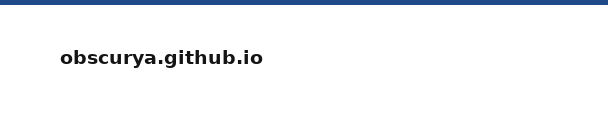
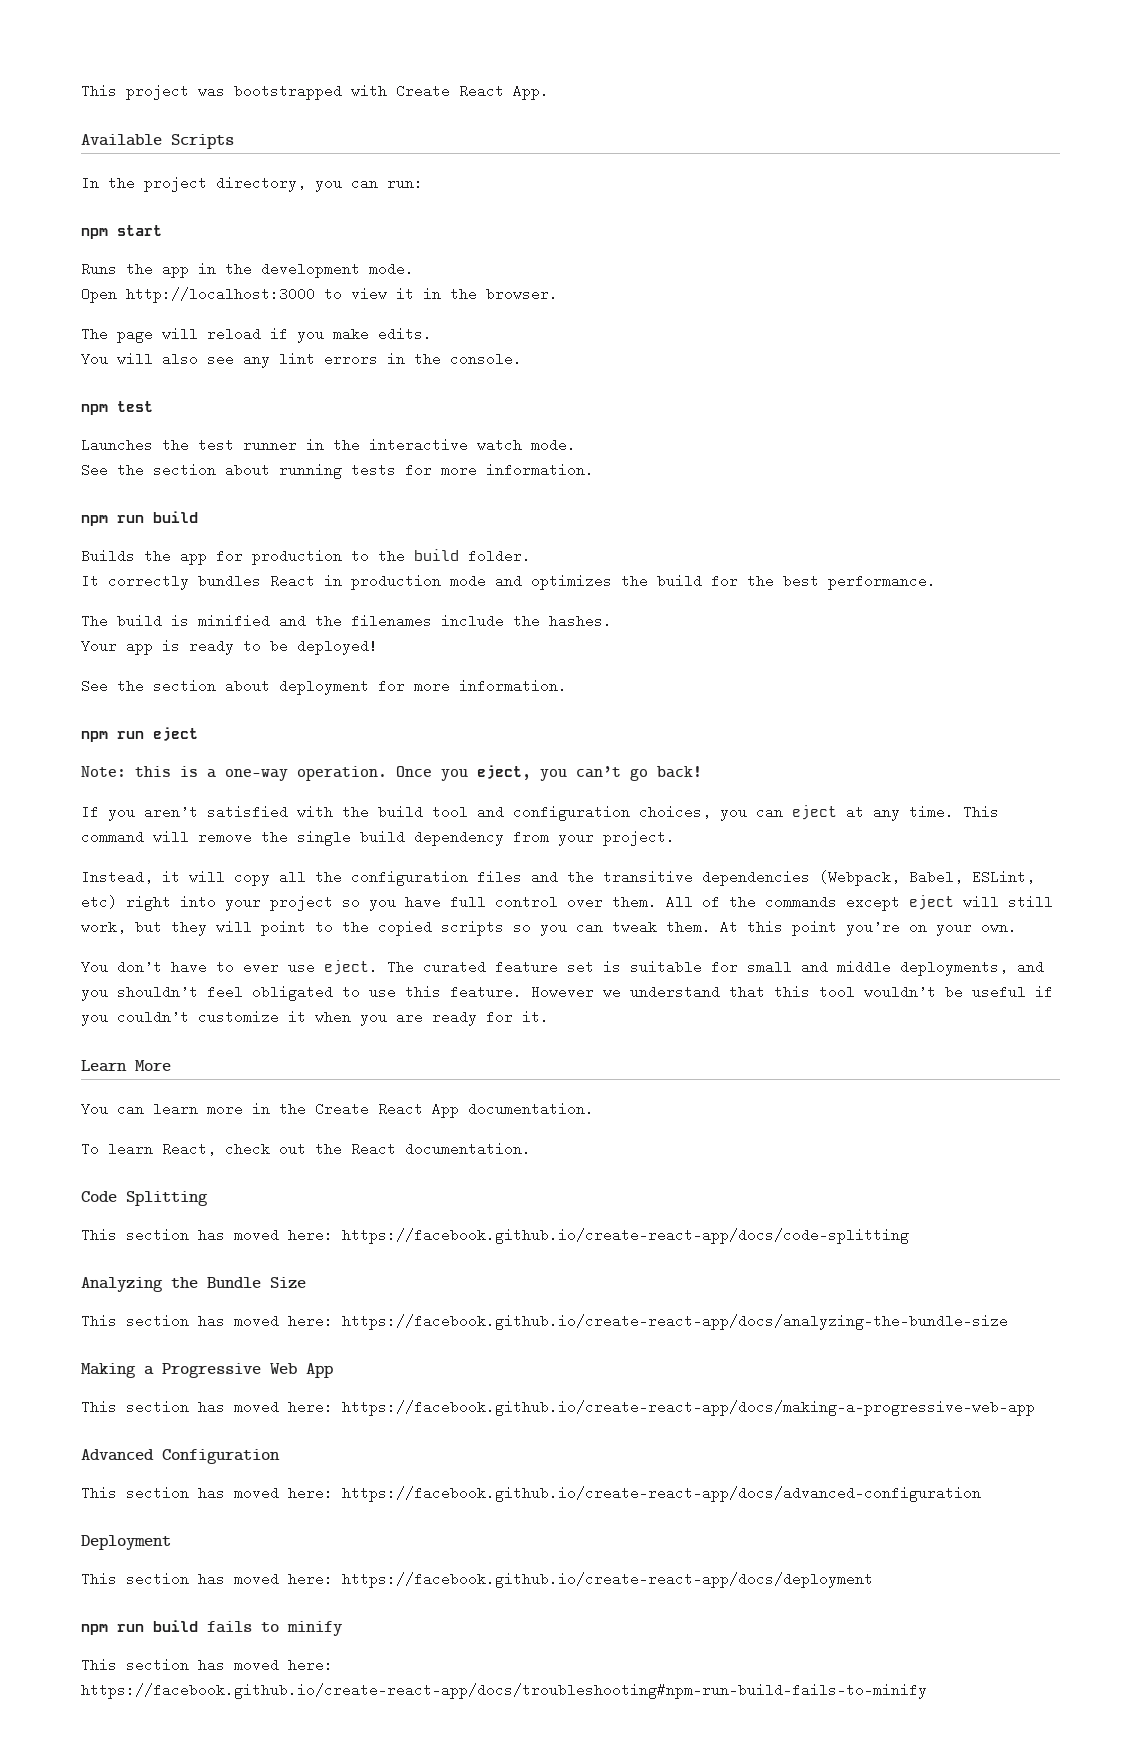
[60,50,263,68] obscurya.github.io -> [81,84,549,100] [81,134,234,149] [81,176,423,192] [81,225,162,239] [81,262,414,278] [81,287,558,303] [81,327,432,343] [81,352,522,368] [81,401,153,415] [81,438,576,452] [81,463,594,479] [81,511,198,526] [81,549,531,565] [81,574,936,590] [81,614,612,628] [81,639,378,655] [81,679,567,695] [81,727,198,742] [81,765,702,781] [81,805,999,821] [81,830,675,846] [81,870,1035,886] [81,895,1053,911] [81,920,1017,936] [81,960,1044,976] [81,985,1053,1001] [81,1010,549,1026] [81,1060,171,1072] [81,1102,594,1118] [81,1142,531,1156] [81,1191,208,1206] [81,1228,909,1244] [81,1277,306,1292] [81,1314,1008,1330] [81,1363,333,1378] [81,1400,1035,1416] [81,1449,280,1464] [81,1486,981,1502] [81,1535,171,1550] [81,1572,873,1588] [81,1620,343,1636] [81,1658,333,1672] [81,1683,927,1699] This project was bootstrapped with Create React App. // Available Scripts // In the project directory, you can run: // npm start // Runs the app in the development mode. // Open http://localhost:3000 to view it in the browser. // The page will reload if you make edits. // You will also see any lint errors in the console. // npm test // Launches the test runner in the interactive watch mode. // See the section about running tests for more information. // npm run build // Builds the app for production to the build folder. // It correctly bundles React in production mode and optimizes the build for the best performance. // The build is minified and the filenames include the hashes. // Your app is ready to be deployed! // See the section about deployment for more information. // npm run eject // Note: this is a one-way operation. Once you eject, you can’t go back! // If you aren’t satisfied with the build tool and configuration choices, you can eject at any time. This command will remove the single build dependency from your project. // Instead, it will copy all the configuration files and the transitive dependencies (Webpack, Babel, ESLint, etc) right into your project so you have full control over them. All of the commands except eject will still work, but they will point to the copied scripts so you can tweak them. At this point you’re on your own. // You don’t have to ever use eject. The curated feature set is suitable for small and middle deployments, and you shouldn’t feel obligated to use this feature. However we understand that this tool wouldn’t be useful if you couldn’t customize it when you are ready for it. // Learn More // You can learn more in the Create React App documentation. // To learn React, check out the React documentation. // Code Splitting // This section has moved here: https://facebook.github.io/create-react-app/docs/code-splitting // Analyzing the Bundle Size // This section has moved here: https://facebook.github.io/create-react-app/docs/analyzing-the-bundle-size // Making a Progressive Web App // This section has moved here: https://facebook.github.io/create-react-app/docs/making-a-progressive-web-app // Advanced Configuration // This section has moved here: https://facebook.github.io/create-react-app/docs/advanced-configuration // Deployment // This section has moved here: https://facebook.github.io/create-react-app/docs/deployment // npm run build fails to minify // This section has moved here: https://facebook.github.io/create-react-app/docs/troubleshooting#npm-run-build-fails-to-minify

